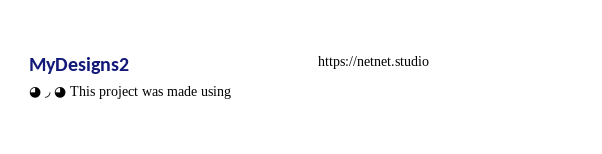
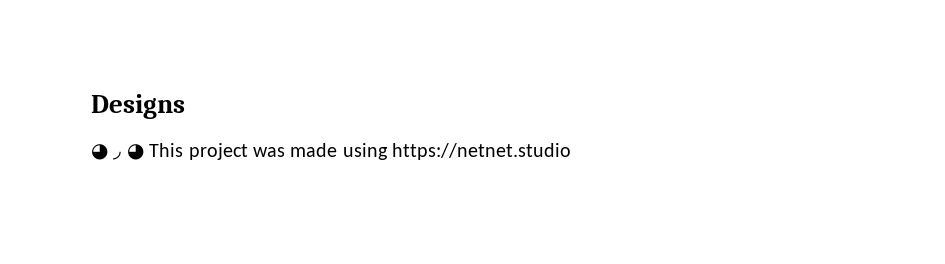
[29,57,129,74] MyDesigns2 -> [91,94,185,119] Designs

